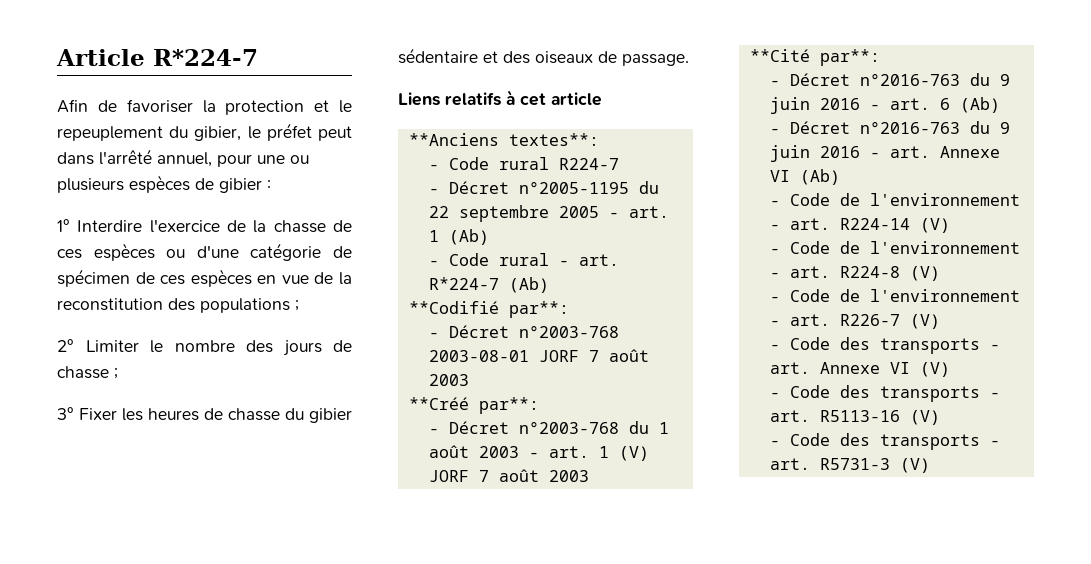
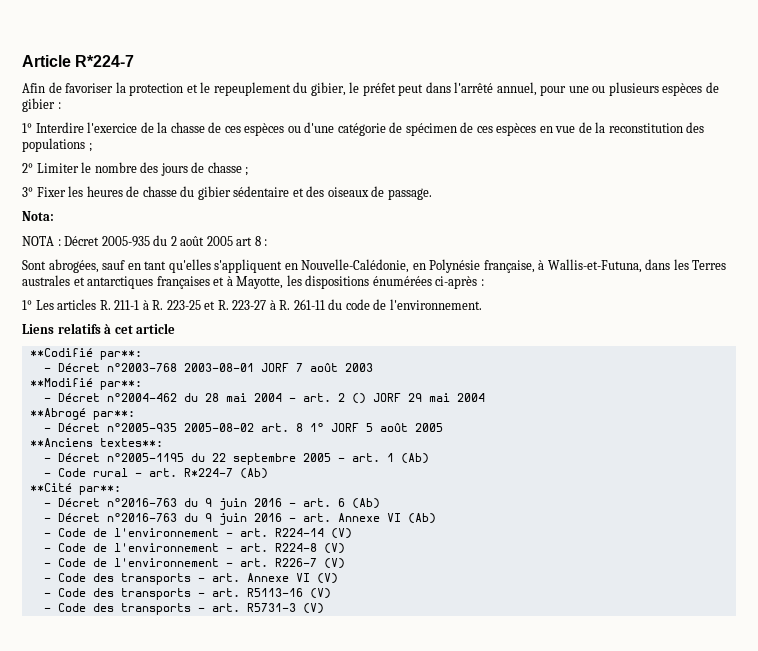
(689, 60) none -> [22,211,54,221] [22,235,268,247] [22,259,727,273] [22,275,484,289] [22,299,482,310] // Nota: // NOTA : Décret 2005-935 du 2 août 2005 art 8 : // Sont abrogées, sauf en tant qu'elles s'appliquent en Nouvelle-Calédonie, en Polynésie française, à Wallis-et-Futuna, dans les Terres australes et antarctiques françaises et à Mayotte, les dispositions énumérées ci-après : // 1° Les articles R. 211-1 à R. 223-25 et R. 223-27 à R. 261-11 du code de l'environnement.
[408,133,599,146] [428,157,619,170] **Anciens textes**: // - Code rural R224-7 -> [29,348,142,360] [43,363,373,372] [29,378,142,390] [43,393,485,404] [29,408,135,420] [43,423,443,432] [29,438,163,447] **Codifié par**: // - Décret n°2003-768 2003-08-01 JORF 7 août 2003 // **Modifié par**: // - Décret n°2004-462 du 28 mai 2004 - art. 2 () JORF 29 mai 2004 // **Abrogé par**: // - Décret n°2005-935 2005-08-02 art. 8 1° JORF 5 août 2005 // **Anciens textes**:
[408,301,569,318] [428,325,619,338] [428,349,649,362] [428,374,469,386] [408,397,539,414] [428,421,669,434] [428,445,649,461] [428,469,589,482] // **Codifié par**: // - Décret n°2003-768 2003-08-01 JORF 7 août 2003 // **Créé par**: // - Décret n°2003-768 du 1 août 2003 - art. 1 (V) JORF 7 août 2003 -> (268, 473) none

